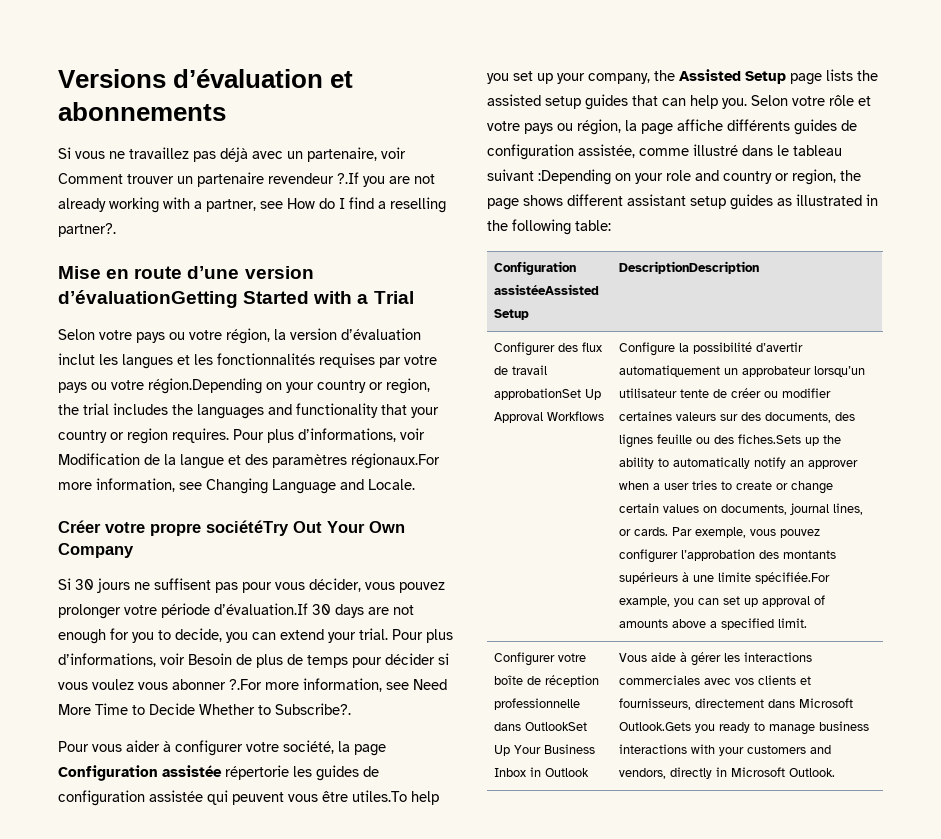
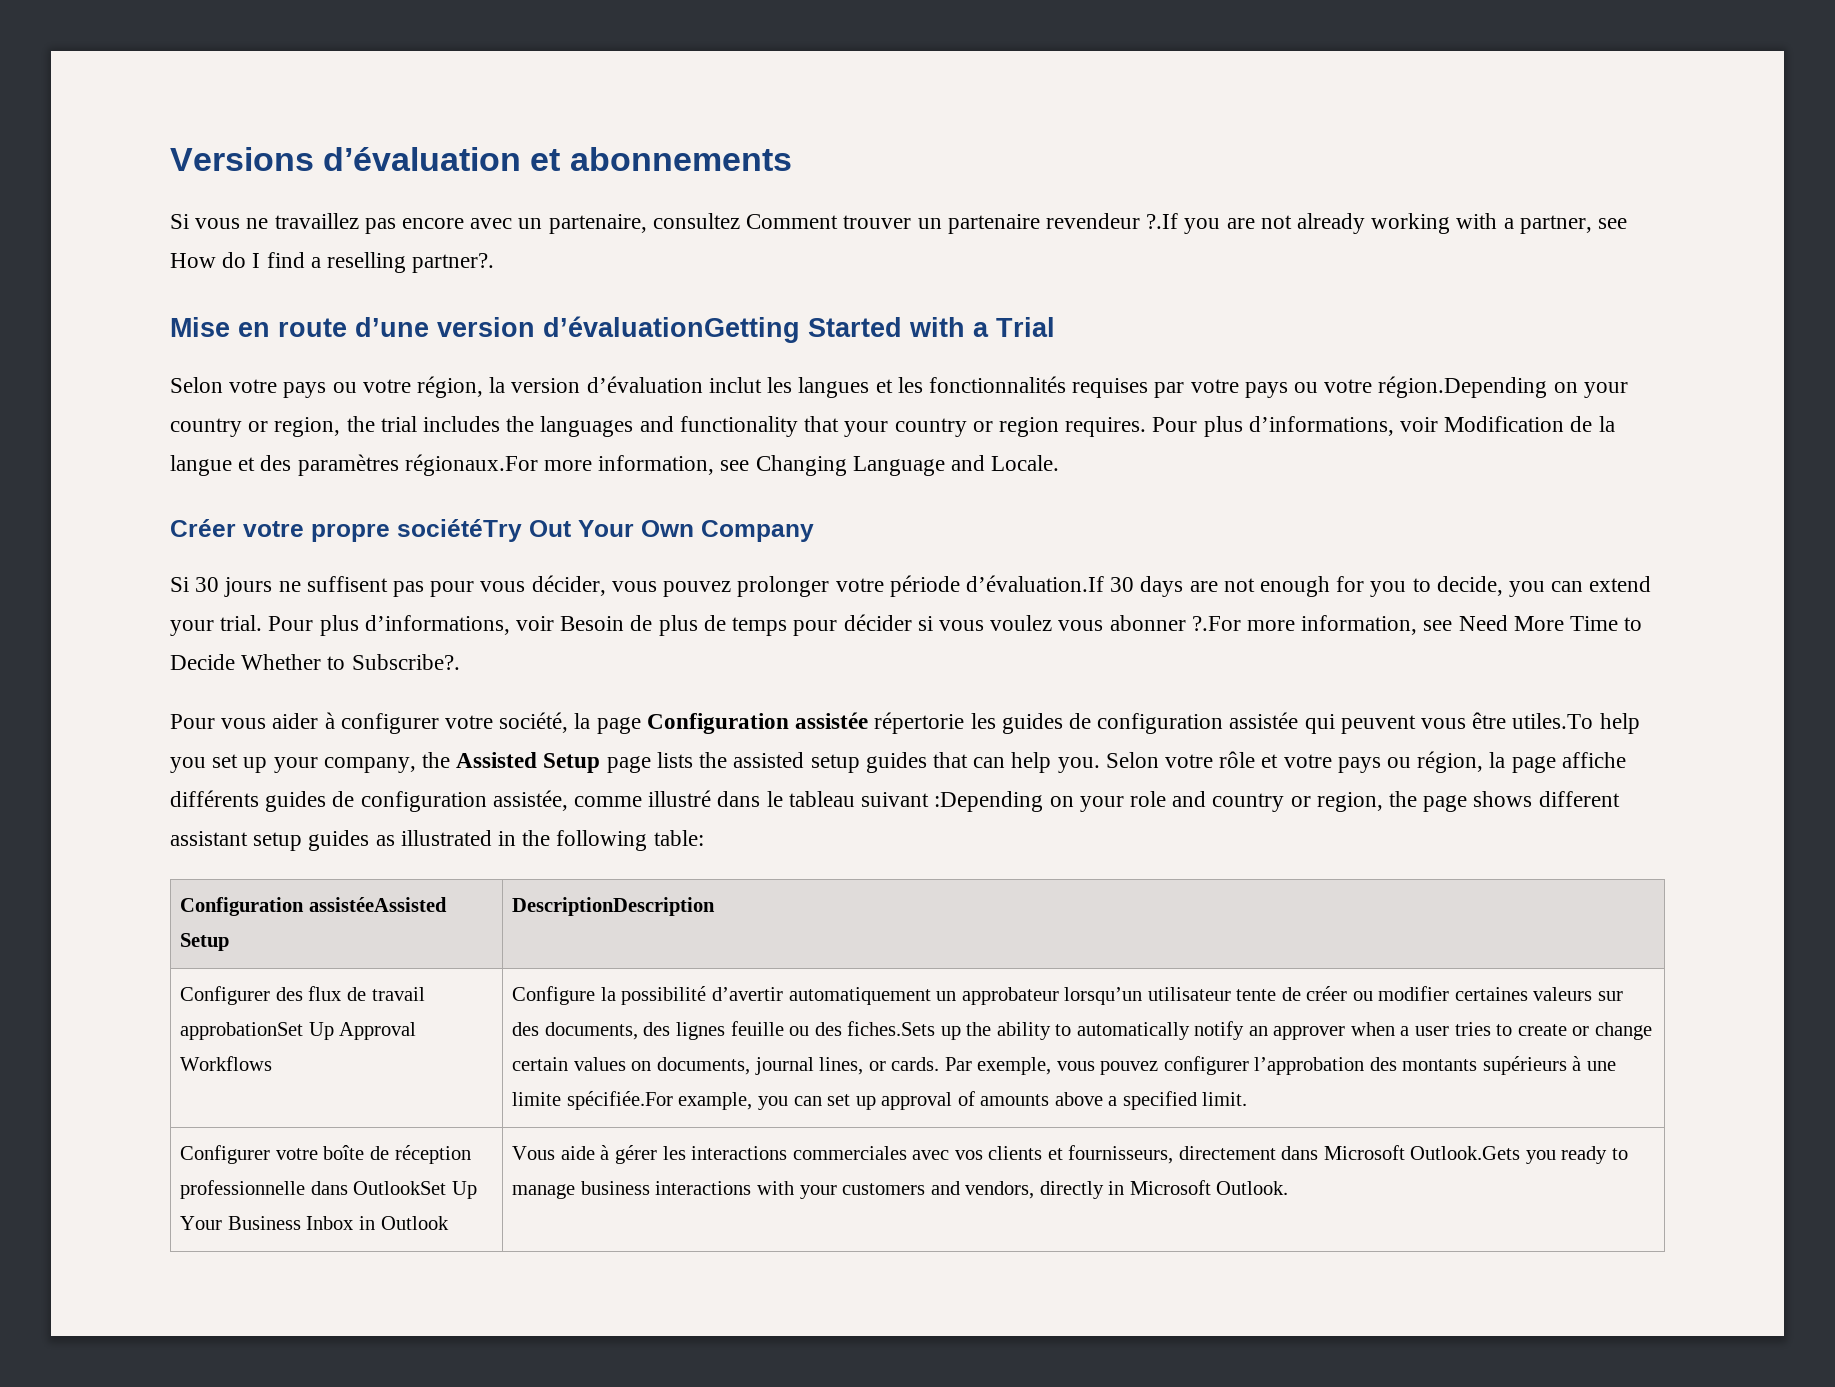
[220,147,248,162] déjà -> [402,218,465,229] encore
[381,147,406,159] voir -> [652,213,740,229] consultez

